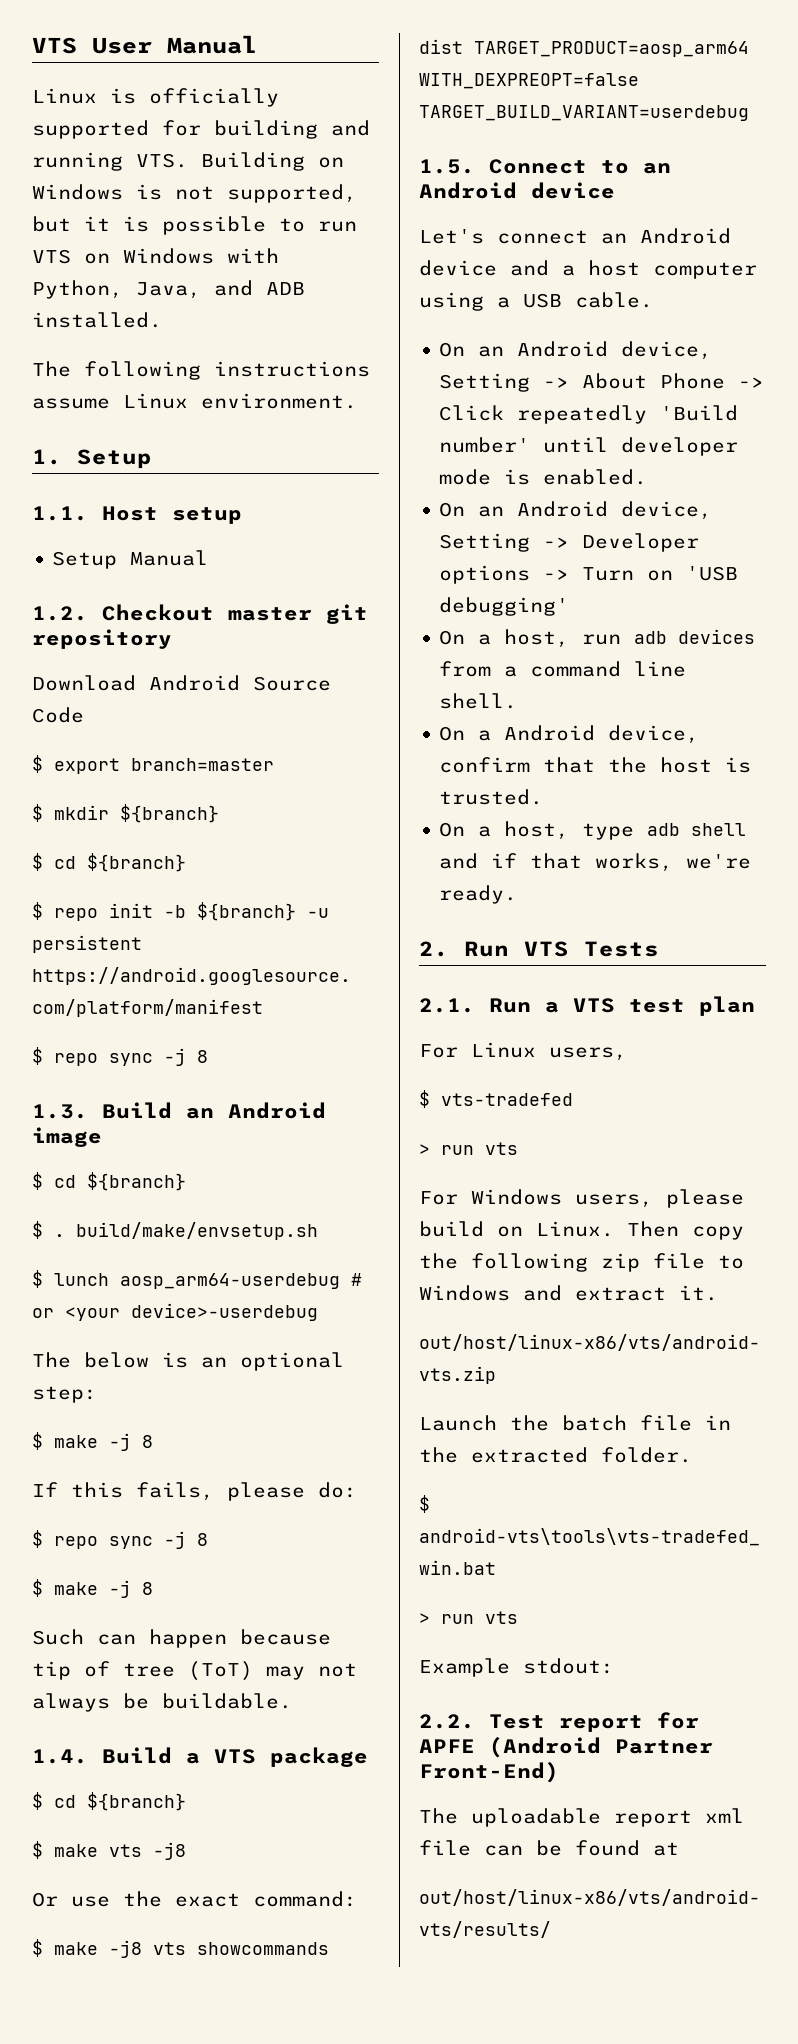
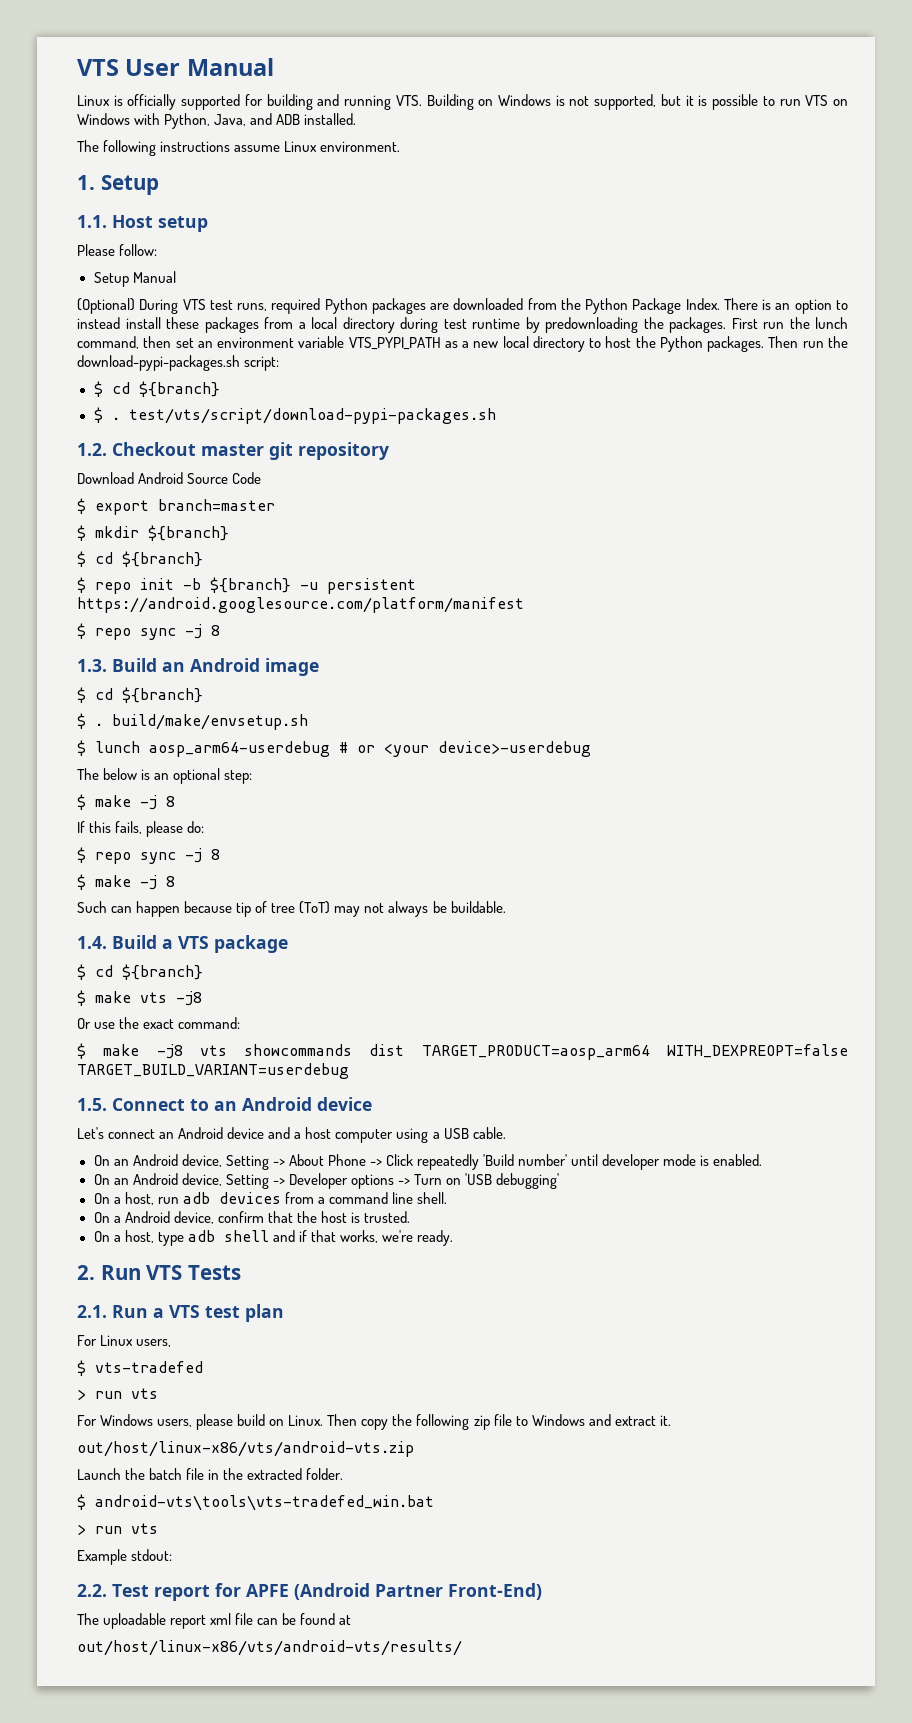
(242, 515) none -> [77,244,158,256] // Please follow:
(209, 558) none -> [77,298,849,314] [77,317,848,333] [77,336,849,352] [77,355,280,371] [93,381,220,397] [93,407,496,424] // (Optional) During VTS test runs, required Python packages are downloaded from the Python Package Index. There is an option to instead install these packages from a local directory during test runtime by predownloading the packages. First run the lunch command, then set an environment variable VTS_PYPI_PATH as a new local directory to host the Python packages. Then run the download-pypi-packages.sh script: // $ cd ${branch} // $ . test/vts/script/download-pypi-packages.sh

